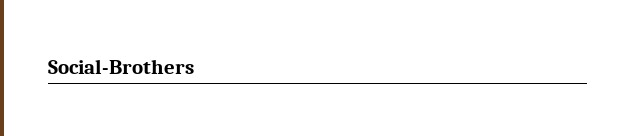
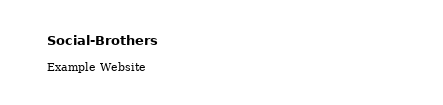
(194, 66) none -> [47,62,146,73] // Example Website

